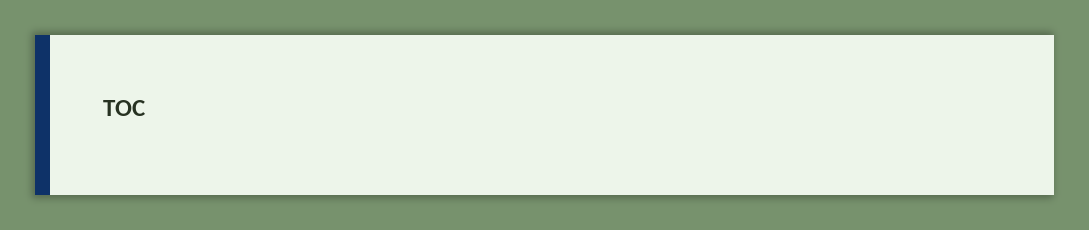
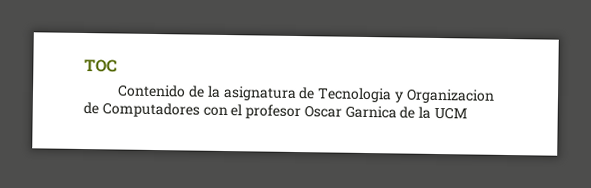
(145, 108) none -> [117,84,495,104] [83,102,469,120] // Contenido de la asignatura de Tecnologia y Organizacion de Computadores con el profesor Oscar Garnica de la UCM

